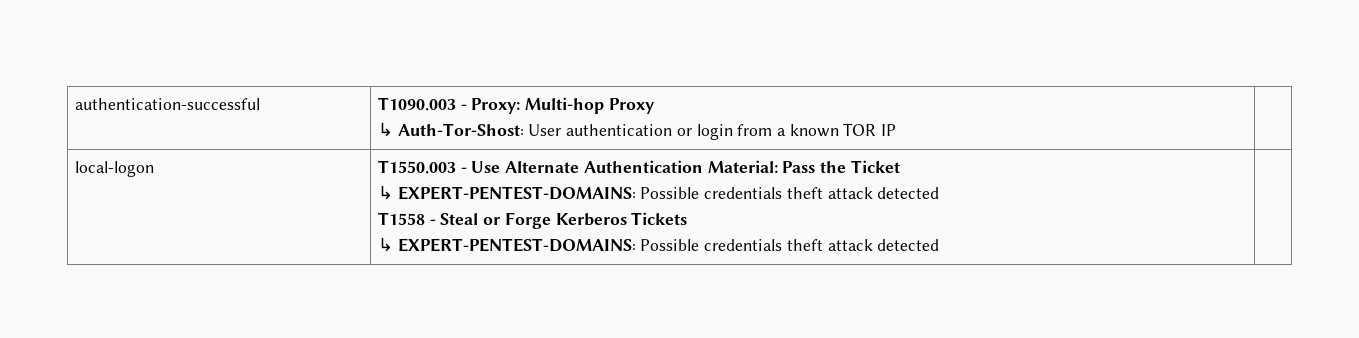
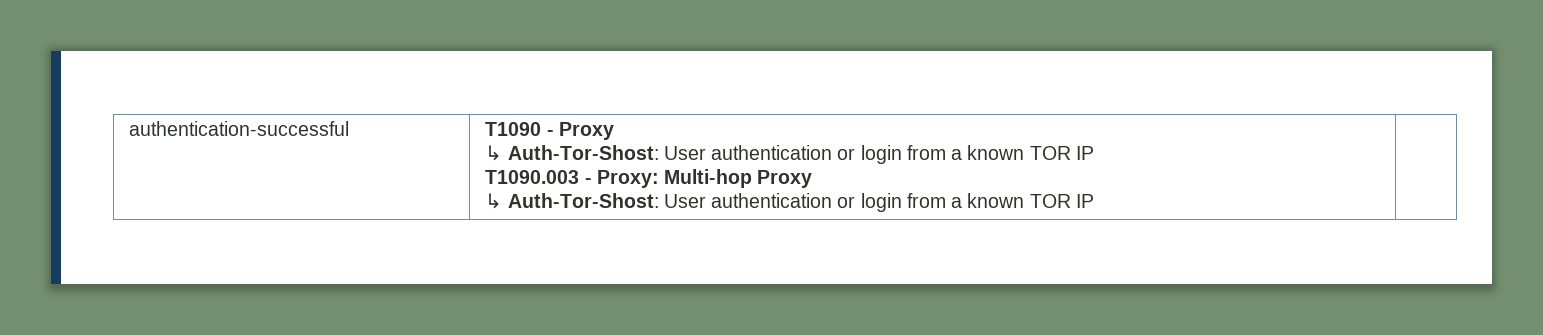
(260, 104) none -> [485,122,614,140] [485,145,1094,164] T1090 - Proxy // ↳ Auth-Tor-Shost: User authentication or login from a known TOR IP //
[74,161,154,177] [377,160,900,174] [377,185,940,200] [377,212,688,229] [377,237,940,252] // local-logon | T1550.003 - Use Alternate Authentication Material: Pass the Ticket // ↳ EXPERT-PENTEST-DOMAINS: Possible credentials theft attack detected // T1558 - Steal or Forge Kerberos Tickets // ↳ EXPERT-PENTEST-DOMAINS: Possible credentials theft attack detected | -> (1094, 201) none

